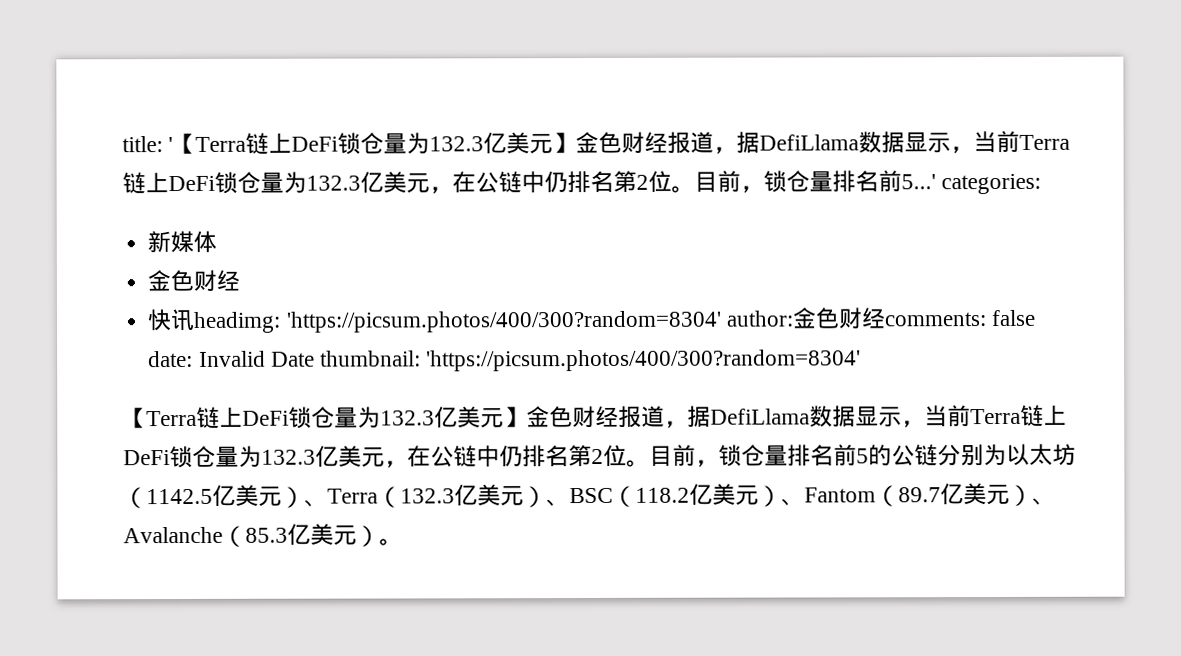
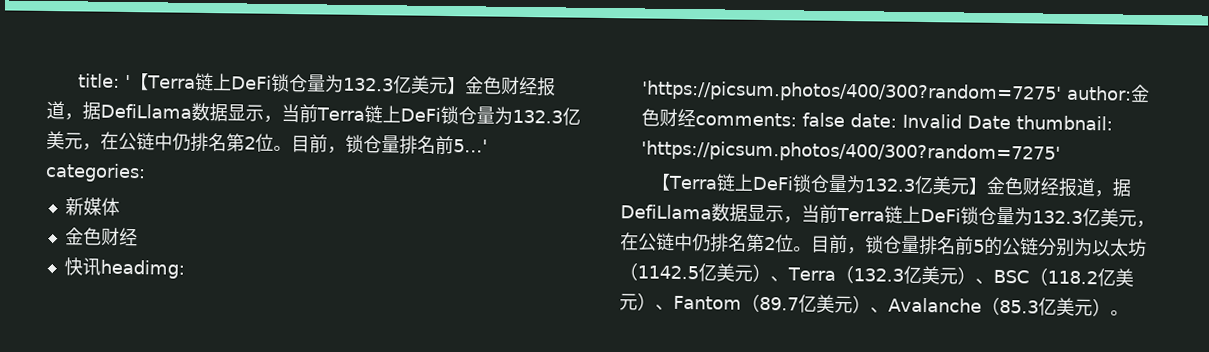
[285,310,722,333] 'https://picsum.photos/400/300?random=8304' -> [640,80,1062,104] 'https://picsum.photos/400/300?random=7275'
[426,349,862,372] 'https://picsum.photos/400/300?random=8304' -> [640,140,1061,164] 'https://picsum.photos/400/300?random=7275'

